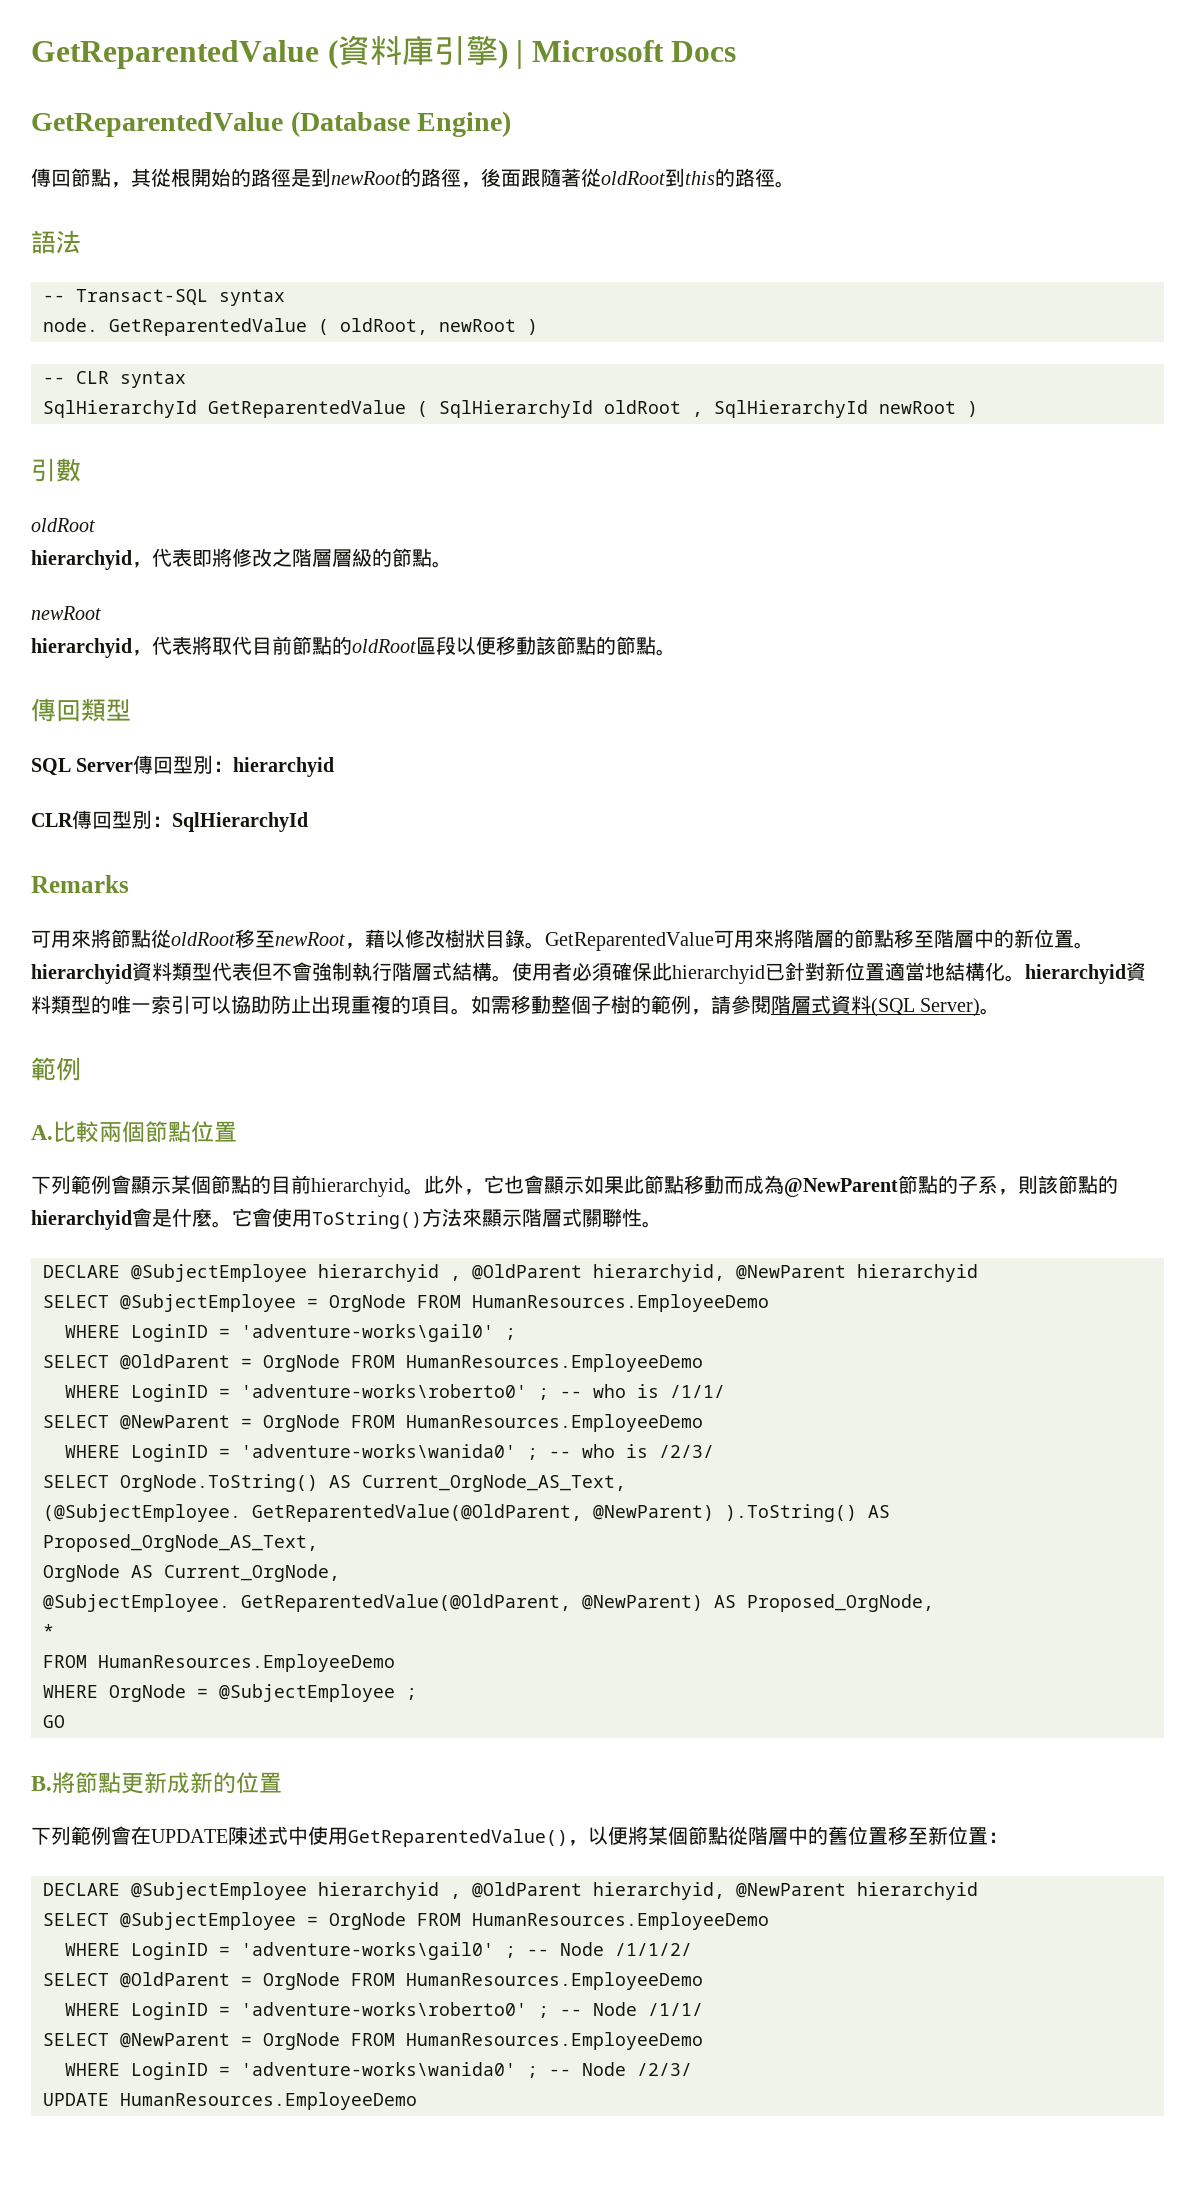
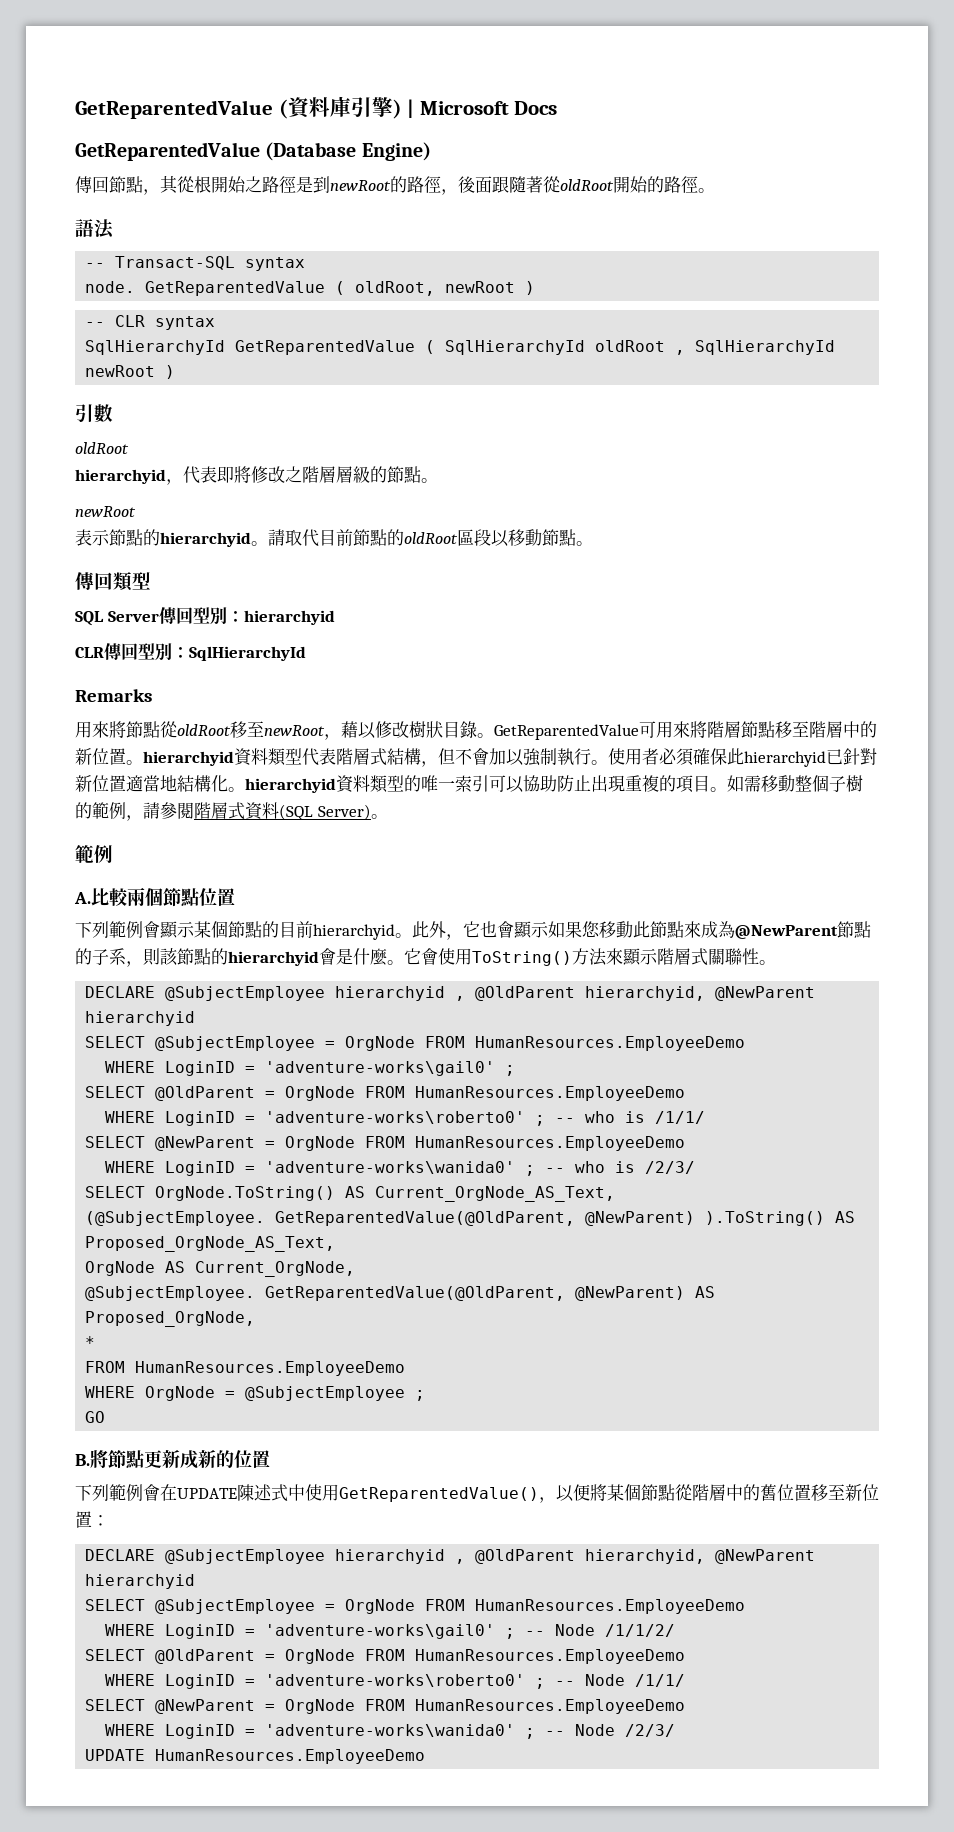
[231,168,251,187] 的 -> [245,176,262,193] 之
[665,168,715,187] 到this -> [613,176,648,193] 開始
[31,636,212,658] hierarchyid，代表將 -> [75,529,285,547] 表示節點的hierarchyid。請
[476,636,616,655] 便移動該節點的 -> [508,529,542,546] 移動
[31,930,51,948] 可 -> (152, 695) none
[834,929,854,948] 的 -> (741, 729) none
[252,962,492,982] 但不會強制執行階層式結構 -> [336,748,591,767] 階層式結構，但不會加以強制執行
[624,1175,744,1194] 此節點移動而 -> [582,921,701,938] 您移動此節點來

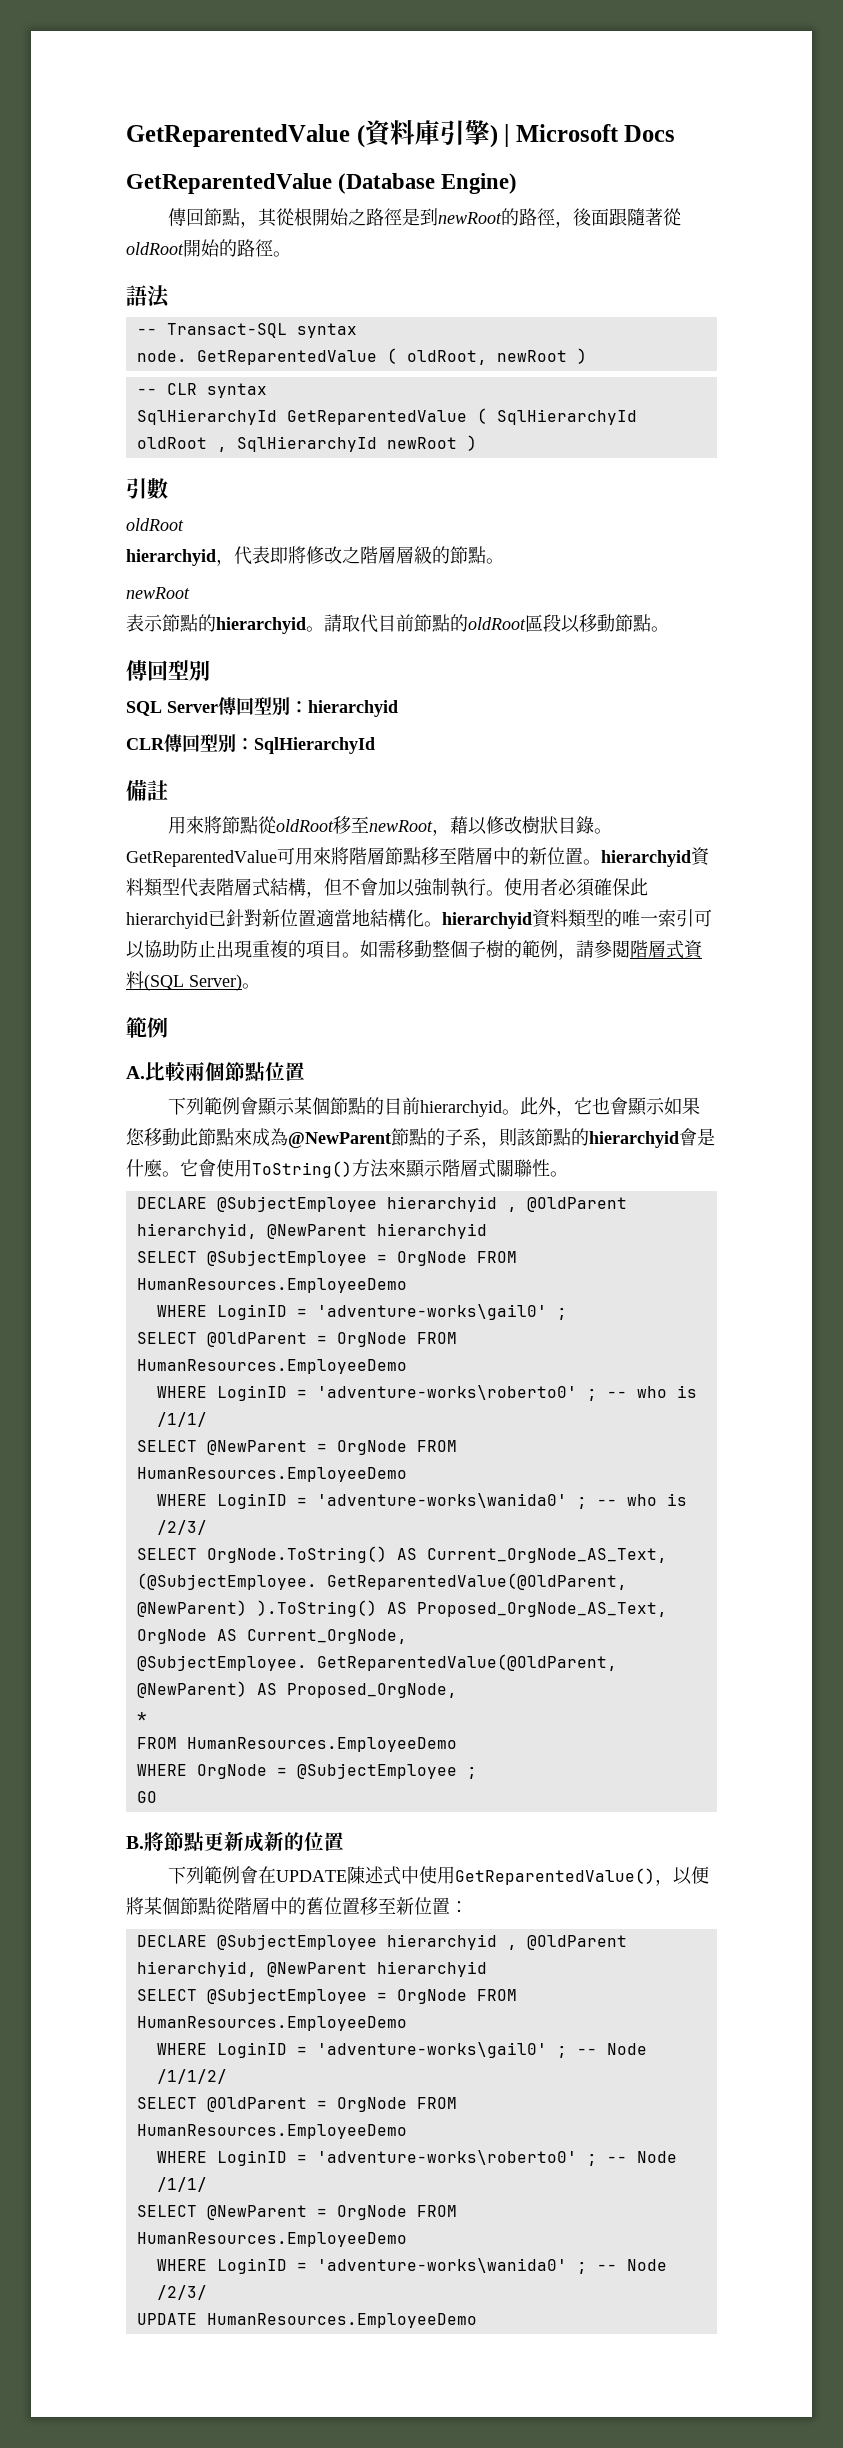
[113,572,151,591] 類型 -> [168,660,210,681] 型別
[75,689,152,702] Remarks -> [126,779,168,801] 備註

